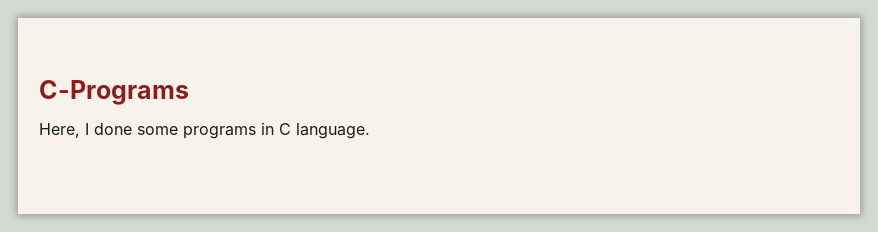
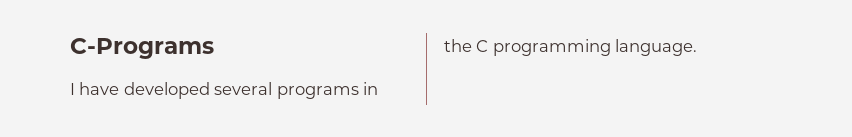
[39,122,291,139] Here, I done some programs in C -> [70,82,379,99] [444,39,611,56] I have developed several programs in the C programming

